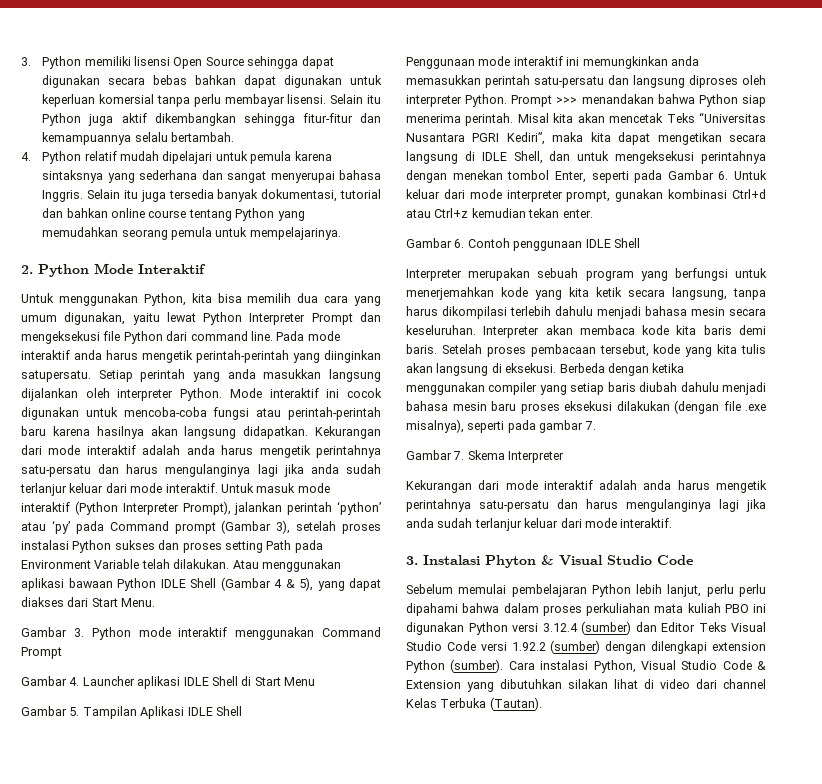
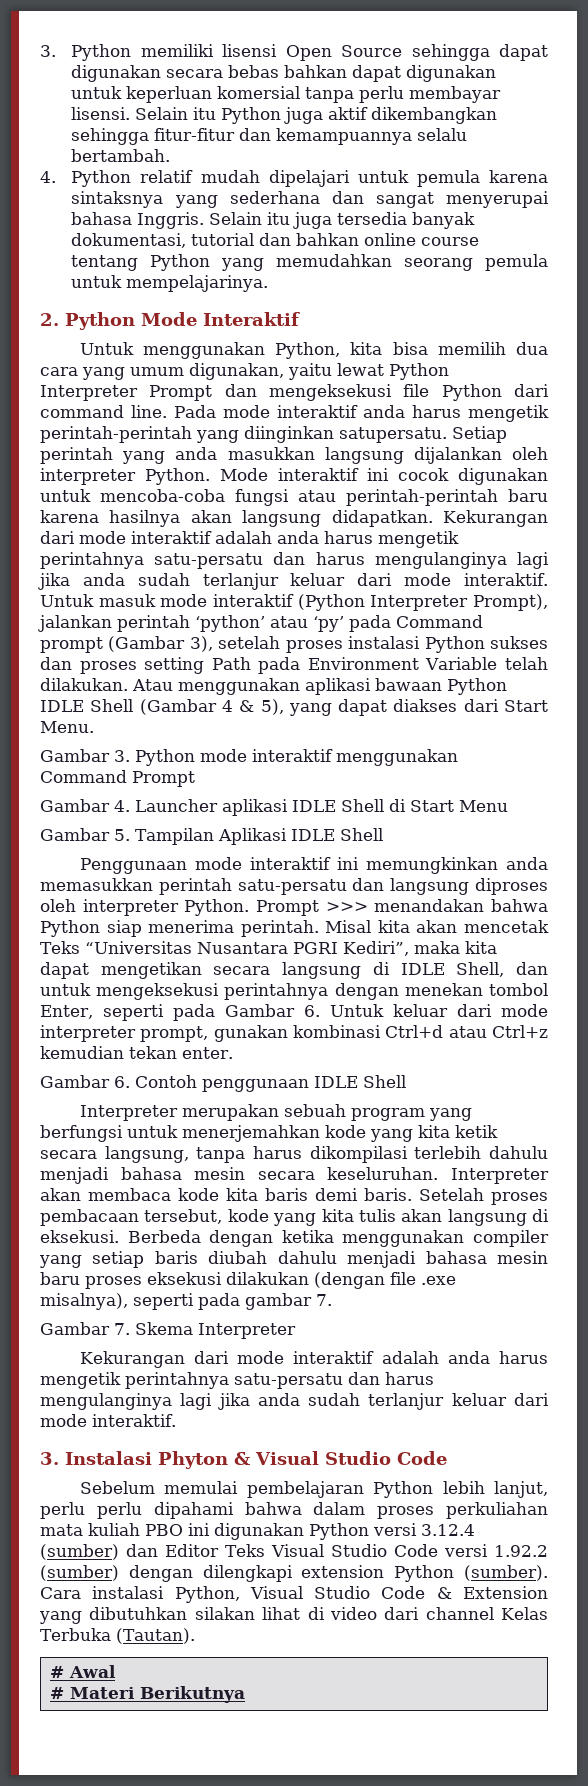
(542, 704) none -> [50,1665,117,1678] [50,1686,246,1703] // # Awal // # Materi Berikutnya

